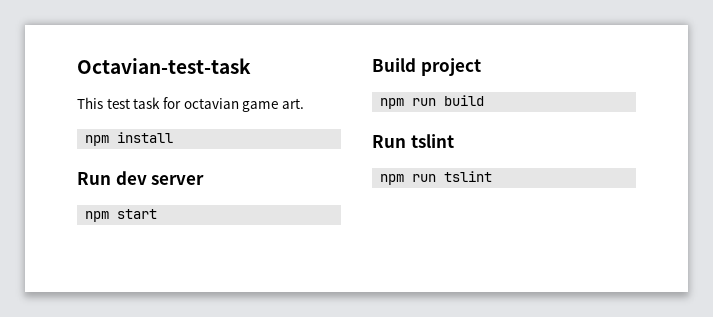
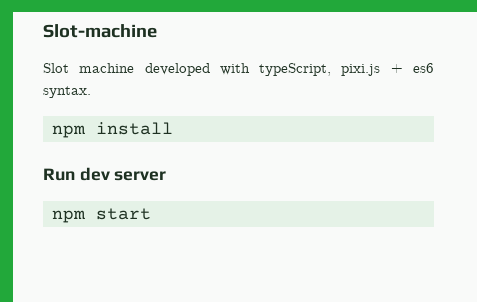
[77,58,251,74] [77,97,304,112] Octavian-test-task // This test task for octavian game art. -> [43,24,157,38] [43,63,434,76] [43,86,91,98] Slot-machine // Slot machine developed with typeScript, pixi.js + es6 syntax.
[372,58,481,76] [380,95,485,109] [372,134,454,148] [380,171,493,185] // Build project // npm run build // Run tslint // npm run tslint -> (151, 214) none

